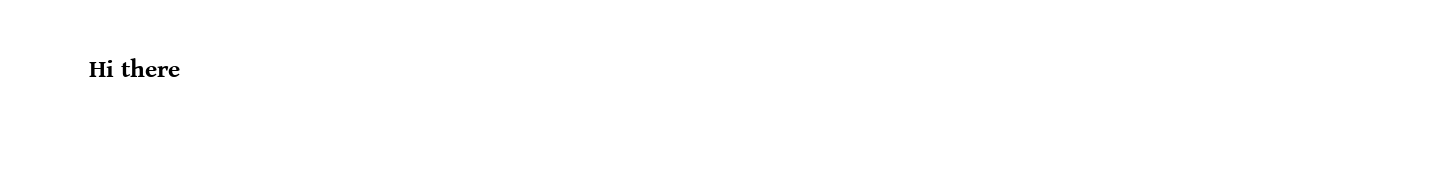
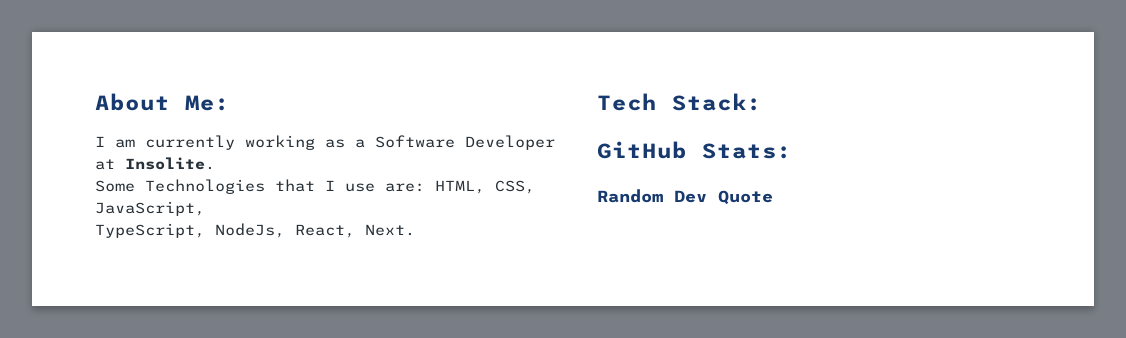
[89,58,180,77] Hi there -> [95,93,230,111] [95,135,555,150] [95,157,215,170] [95,179,535,194] [95,201,205,216] [95,223,415,238] [597,93,762,111] [597,141,792,159] [597,189,773,205] About Me: // I am currently working as a Software Developer at Insolite. // Some Technologies that I use are: HTML, CSS, JavaScript, // TypeScript, NodeJs, React, Next. // Tech Stack: // GitHub Stats: // Random Dev Quote

